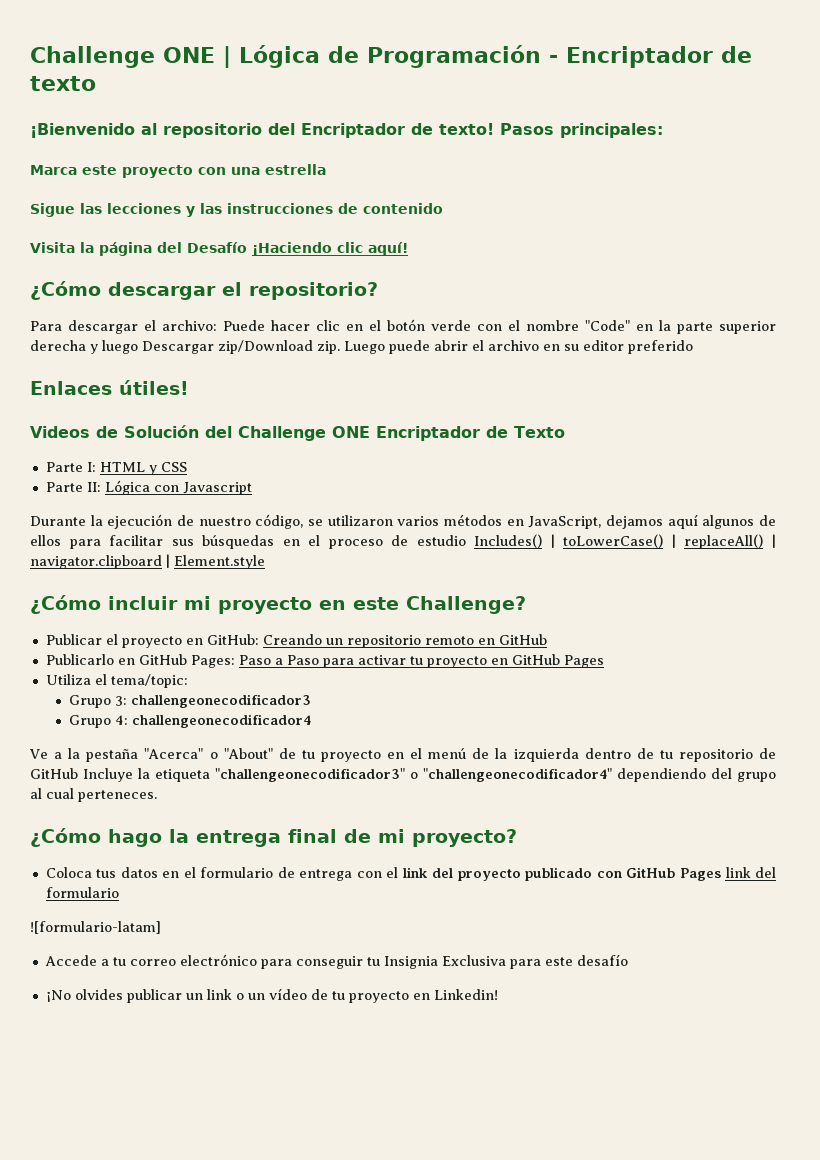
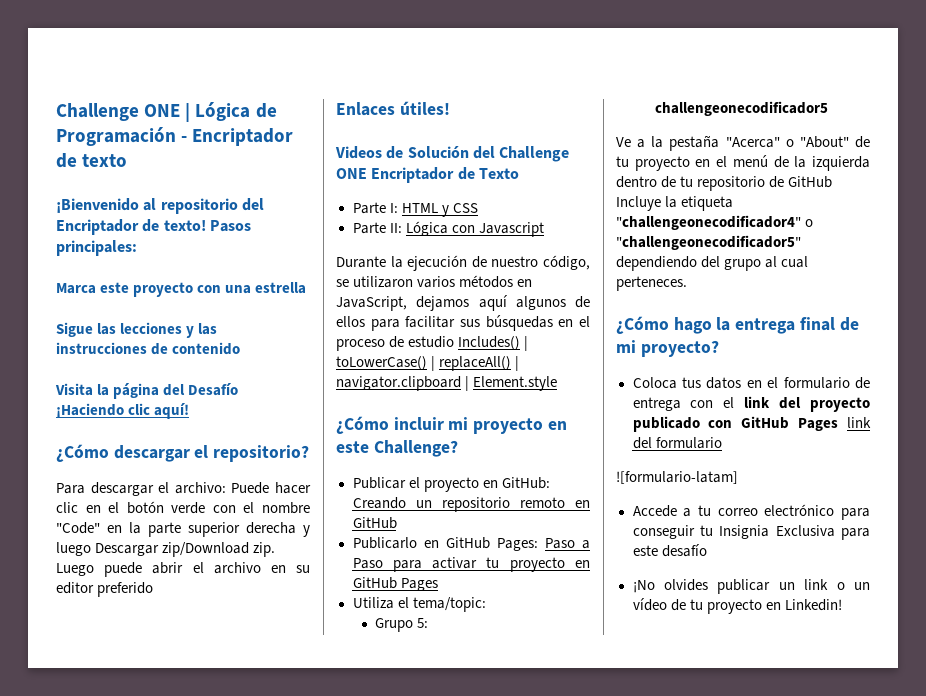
[114,694,311,708] [68,714,311,728] 3: challengeonecodificador3 // Grupo 4: challengeonecodificador4 -> [417,618,429,628] [655,101,829,116] 5: challengeonecodificador5
[215,768,612,782] "challengeonecodificador3" o "challengeonecodificador4" -> [616,215,814,230] [616,235,801,250] "challengeonecodificador4" o "challengeonecodificador5"

